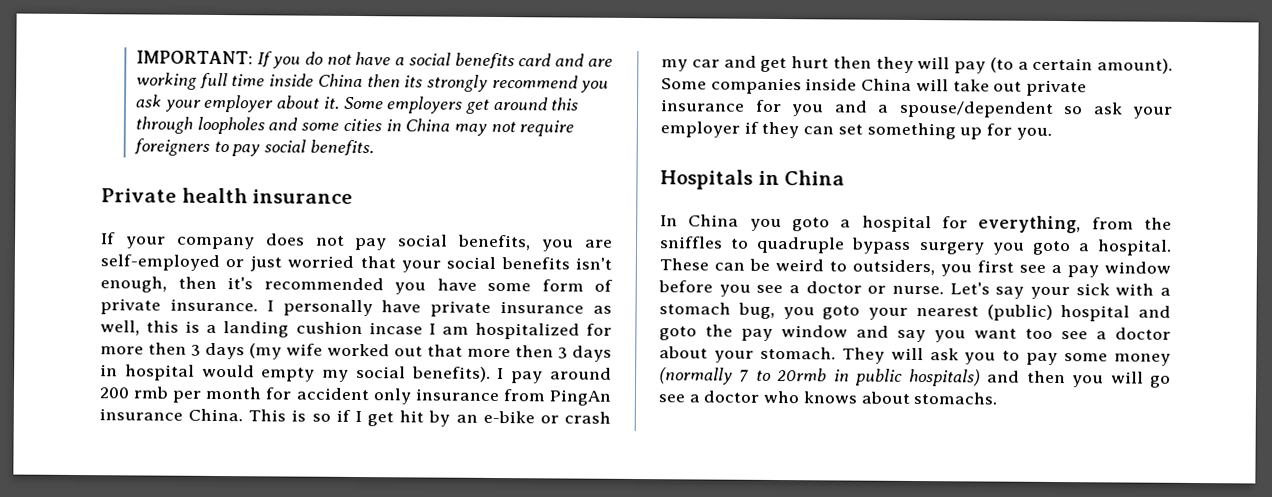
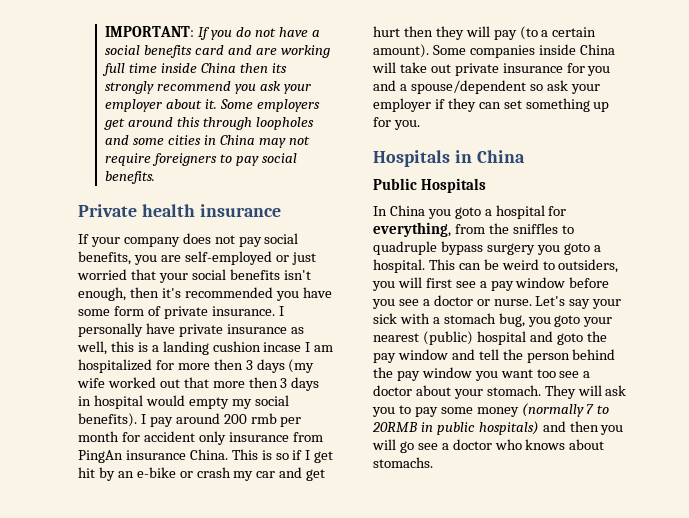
(846, 178) none -> [373,178,486,193] // Public Hospitals
[659,258,709,271] These -> [428,259,455,270] This
(972, 270) none -> [397,277,422,288] will
[897,329,926,343] say -> [478,349,616,363] [373,367,472,381] tell the person behind the pay window
[777,368,828,382] 20rmb -> [372,422,418,432] 20RMB

